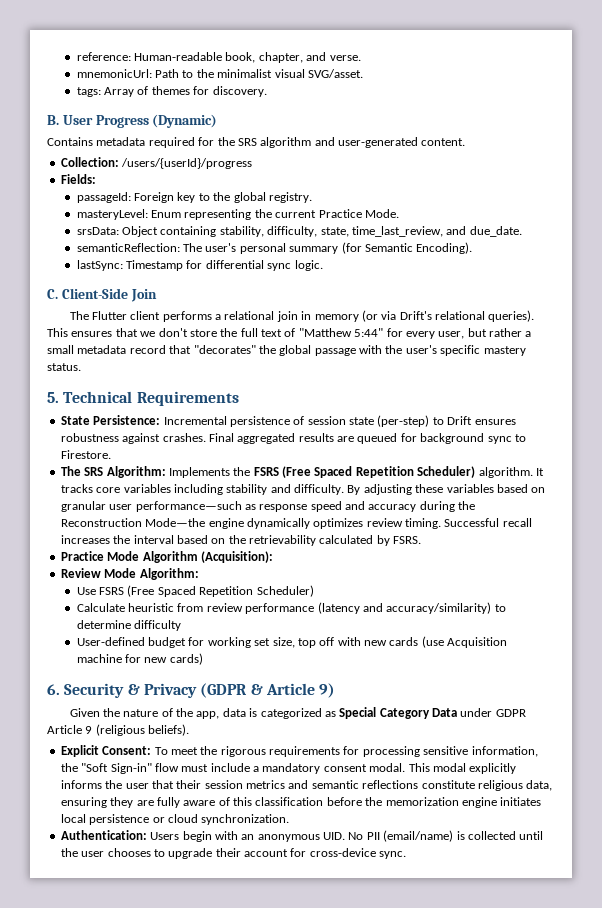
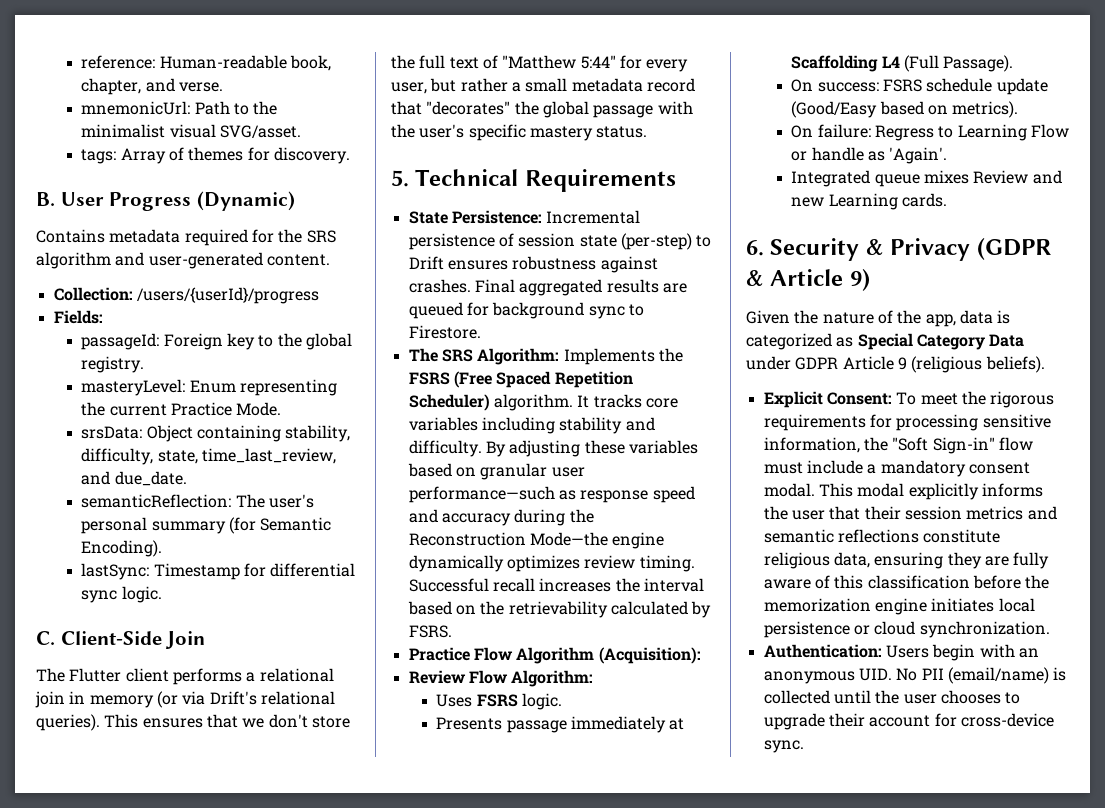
[107,551,140,561] Mode -> [473,647,513,661] Flow
[104,568,137,578] Mode -> [468,670,508,684] Flow
[76,585,314,597] [76,602,506,614] [76,620,182,631] [76,636,508,648] [76,653,203,665] Use FSRS (Free Spaced Repetition Scheduler) // Calculate heuristic from review performance (latency and accuracy/similarity) to determine difficulty // User-defined budget for working set size, top off with new cards (use Acquisition machine for new cards) -> [436,693,563,710] [436,716,685,733] [791,55,1014,72] [791,78,1048,95] [791,101,1019,118] [791,124,1069,141] [791,147,948,164] [791,170,1062,187] [791,193,948,210] Uses FSRS logic. // Presents passage immediately at Scaffolding L4 (Full Passage). // On success: FSRS schedule update (Good/Easy based on metrics). // On failure: Regress to Learning Flow or handle as 'Again'. // Integrated queue mixes Review and new Learning cards.

